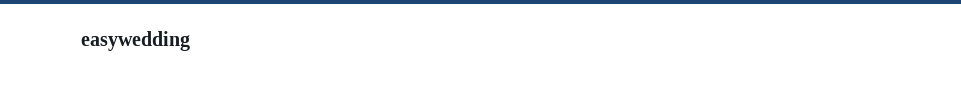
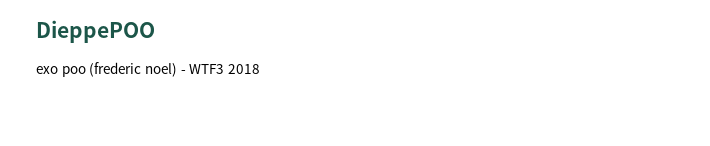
[81,31,190,51] easywedding -> [36,20,155,43] [36,62,260,77] DieppePOO // exo poo (frederic noel) - WTF3 2018

